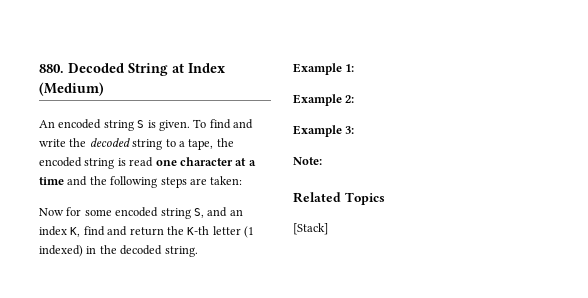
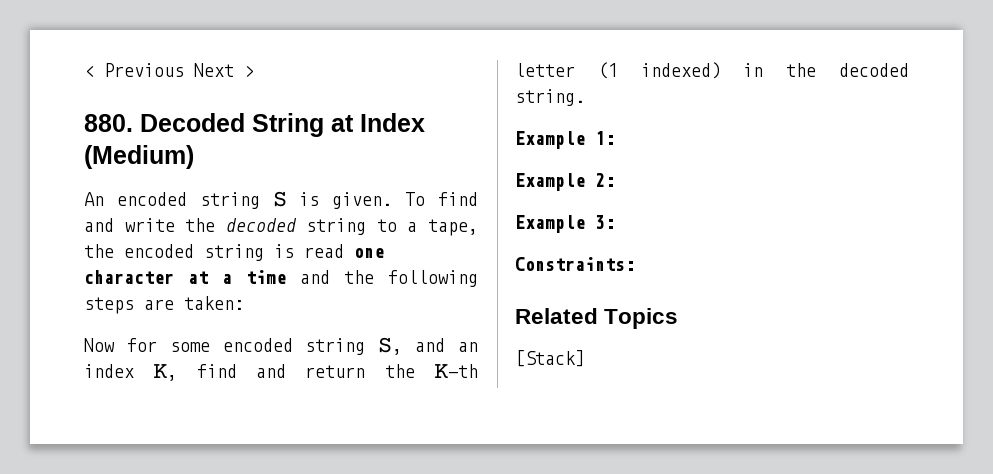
(39, 68) none -> [84,63,254,77] < Previous Next > //
[293,157,322,165] Note: -> [515,257,635,271] Constraints:

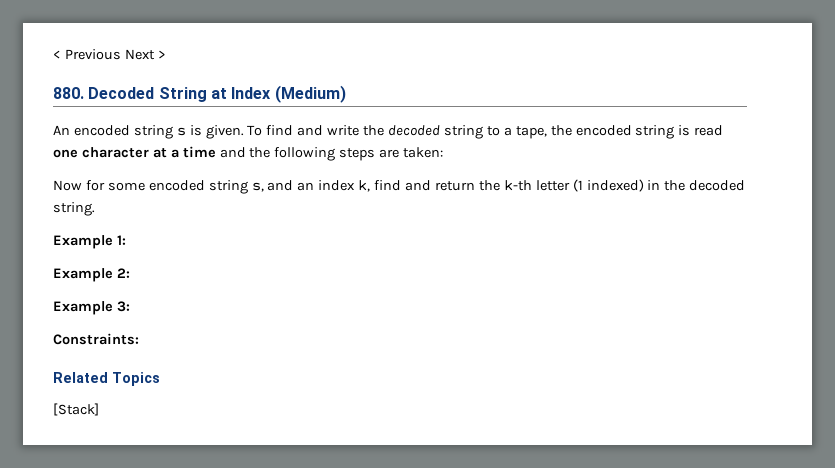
[272,191,287,207] S -> [176,127,186,136] s
[378,337,403,355] S, -> [251,182,264,192] s,
[153,364,178,381] K, -> [358,180,371,192] k,
[434,364,478,378] K-th -> [503,180,532,191] k-th

